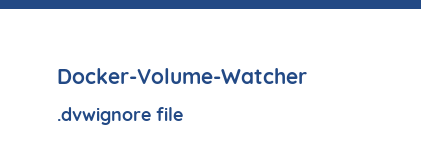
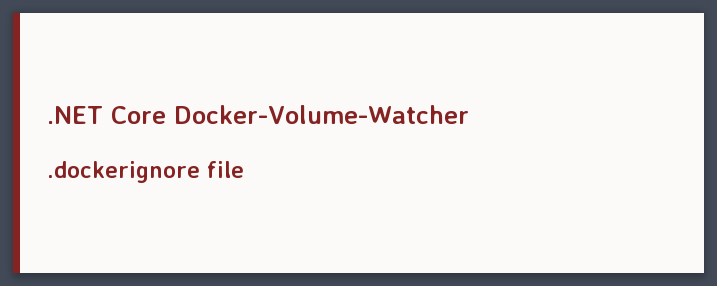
(57, 76) none -> [47,106,166,124] .NET Core
[57,107,151,125] .dvwignore -> [47,161,200,183] .dockerignore

